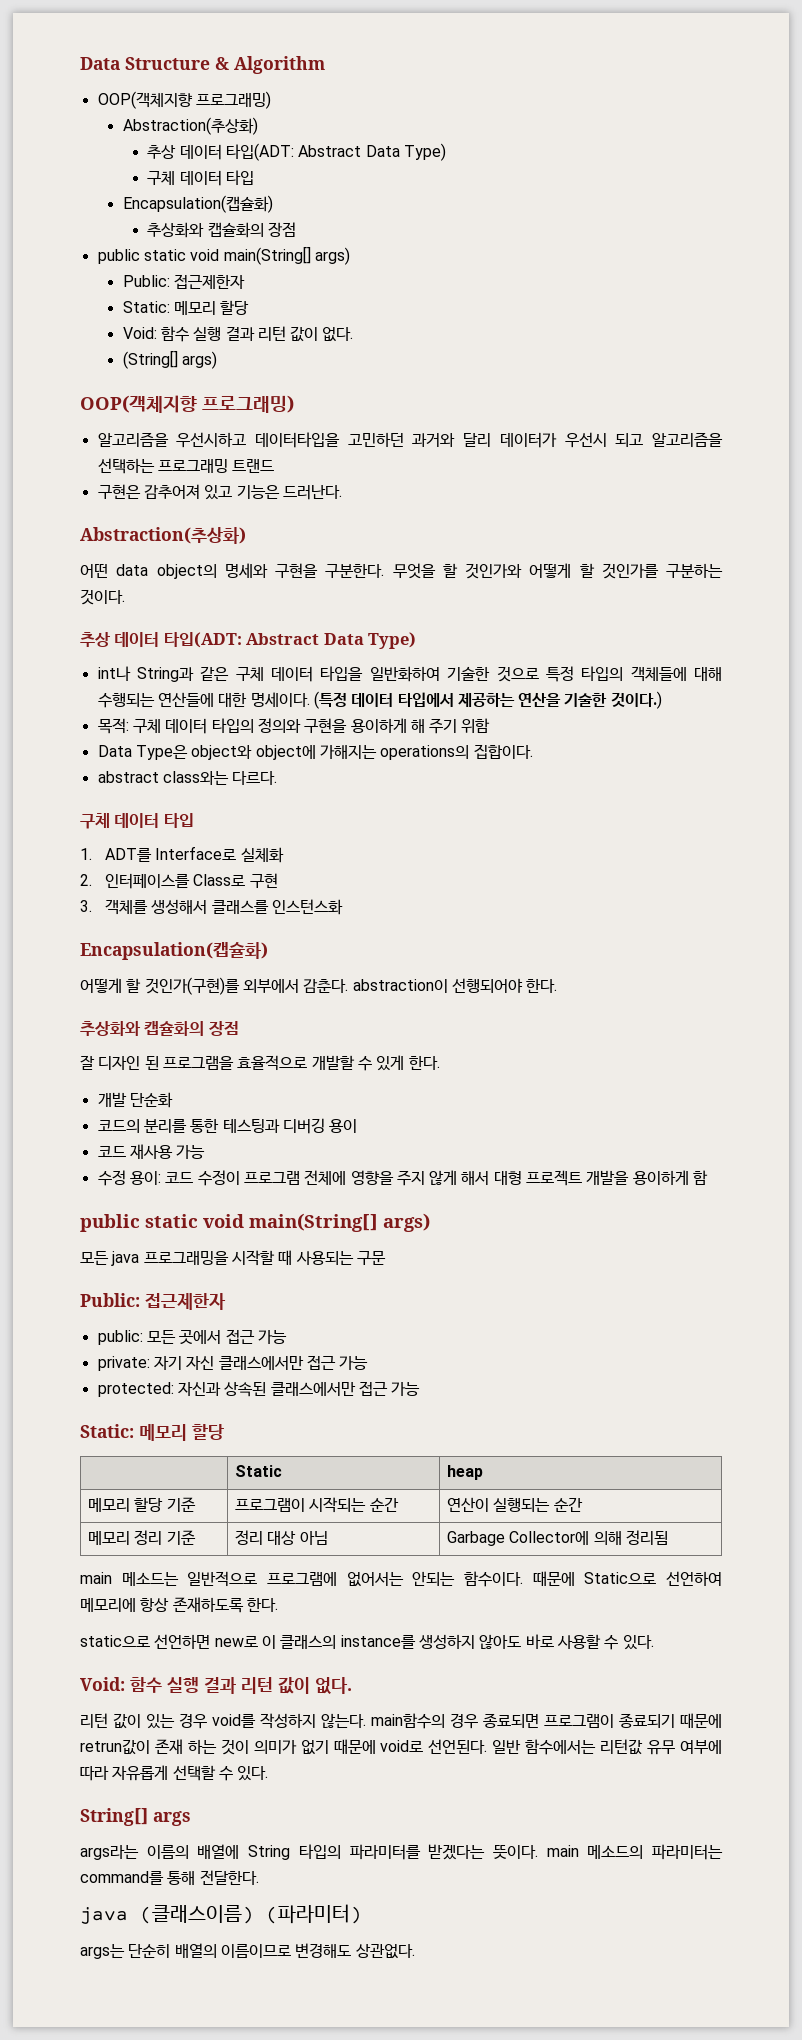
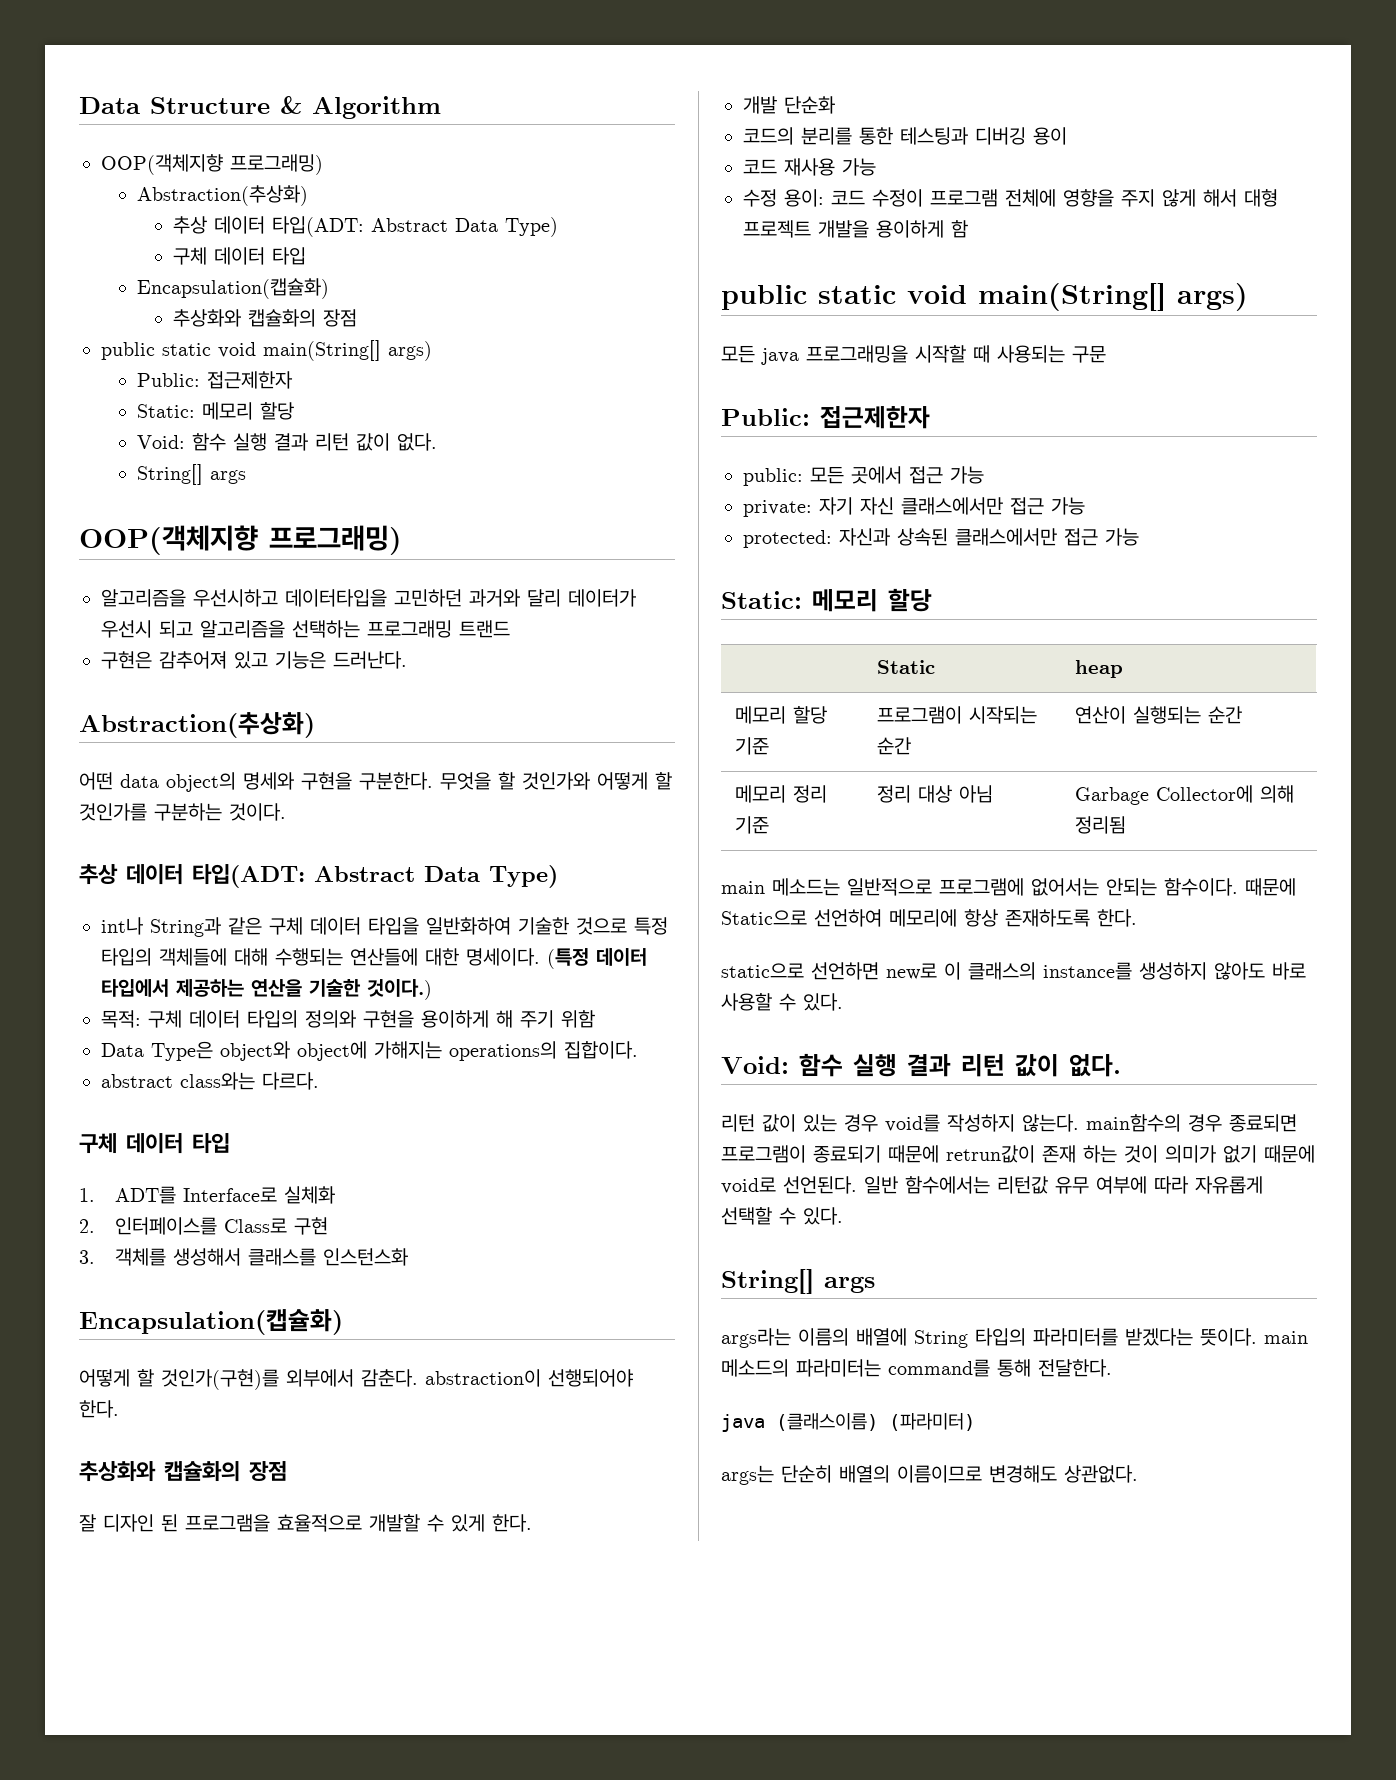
[122,350,217,369] (String[] args) -> [137,464,247,485] String[] args

